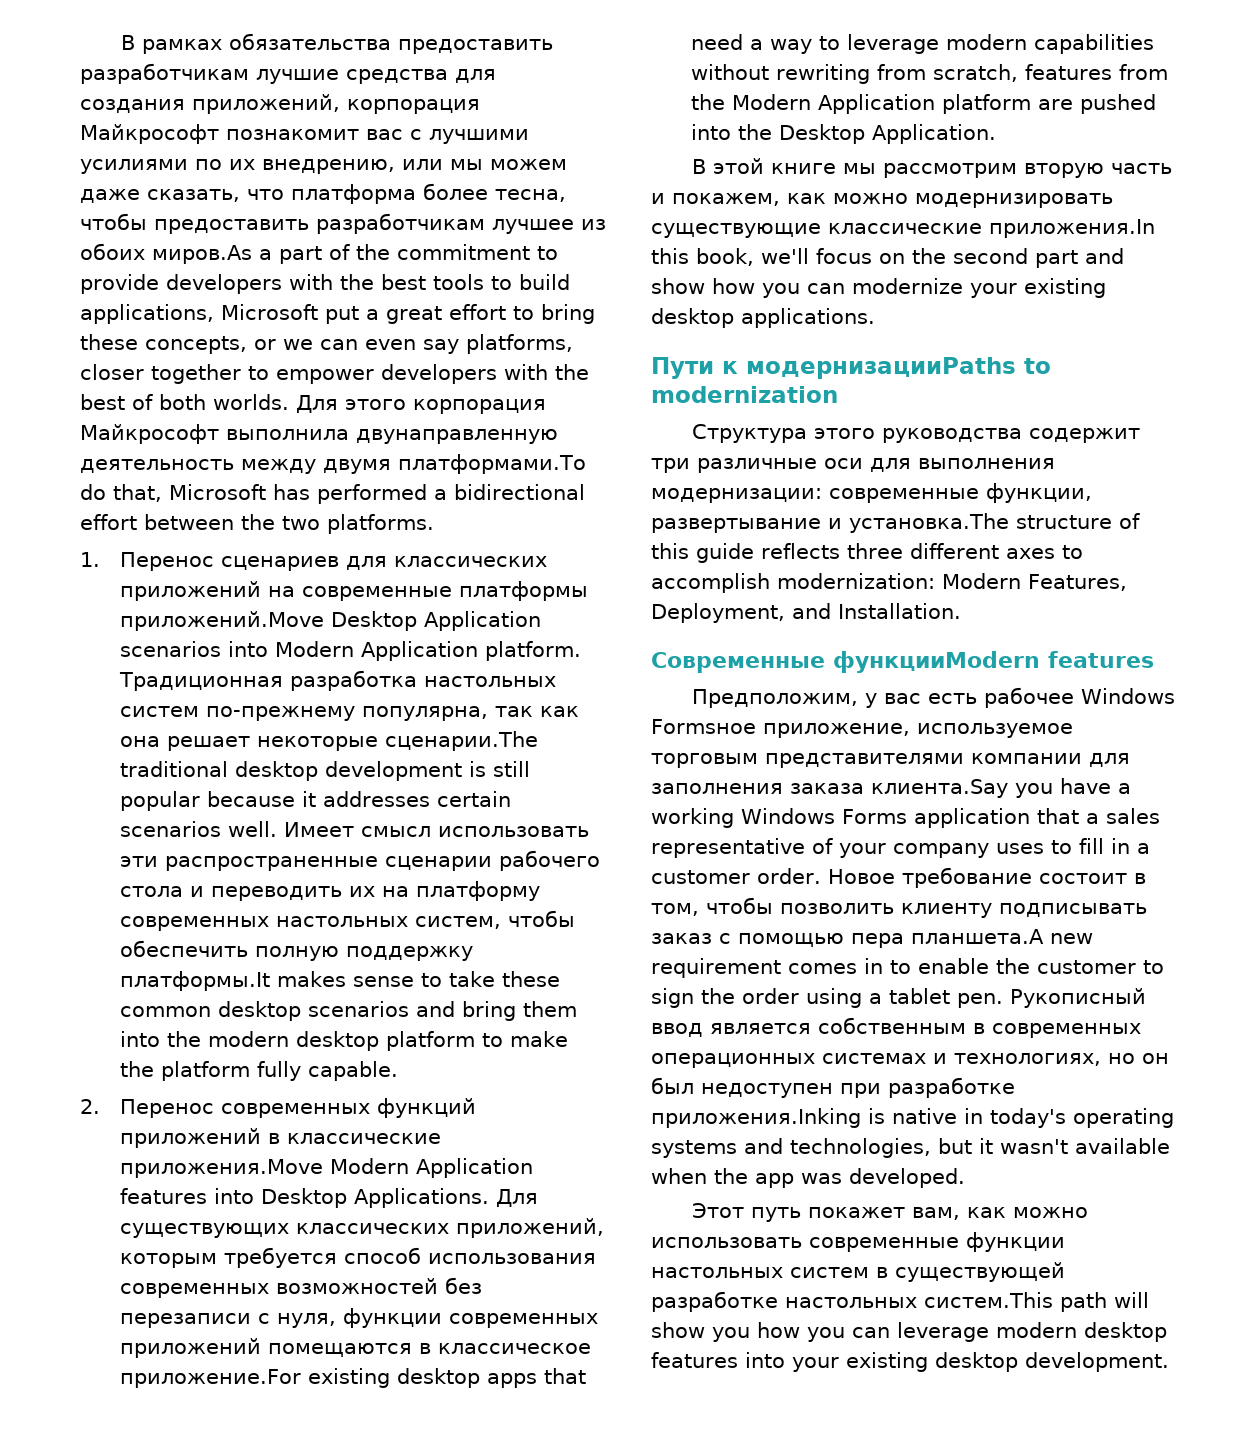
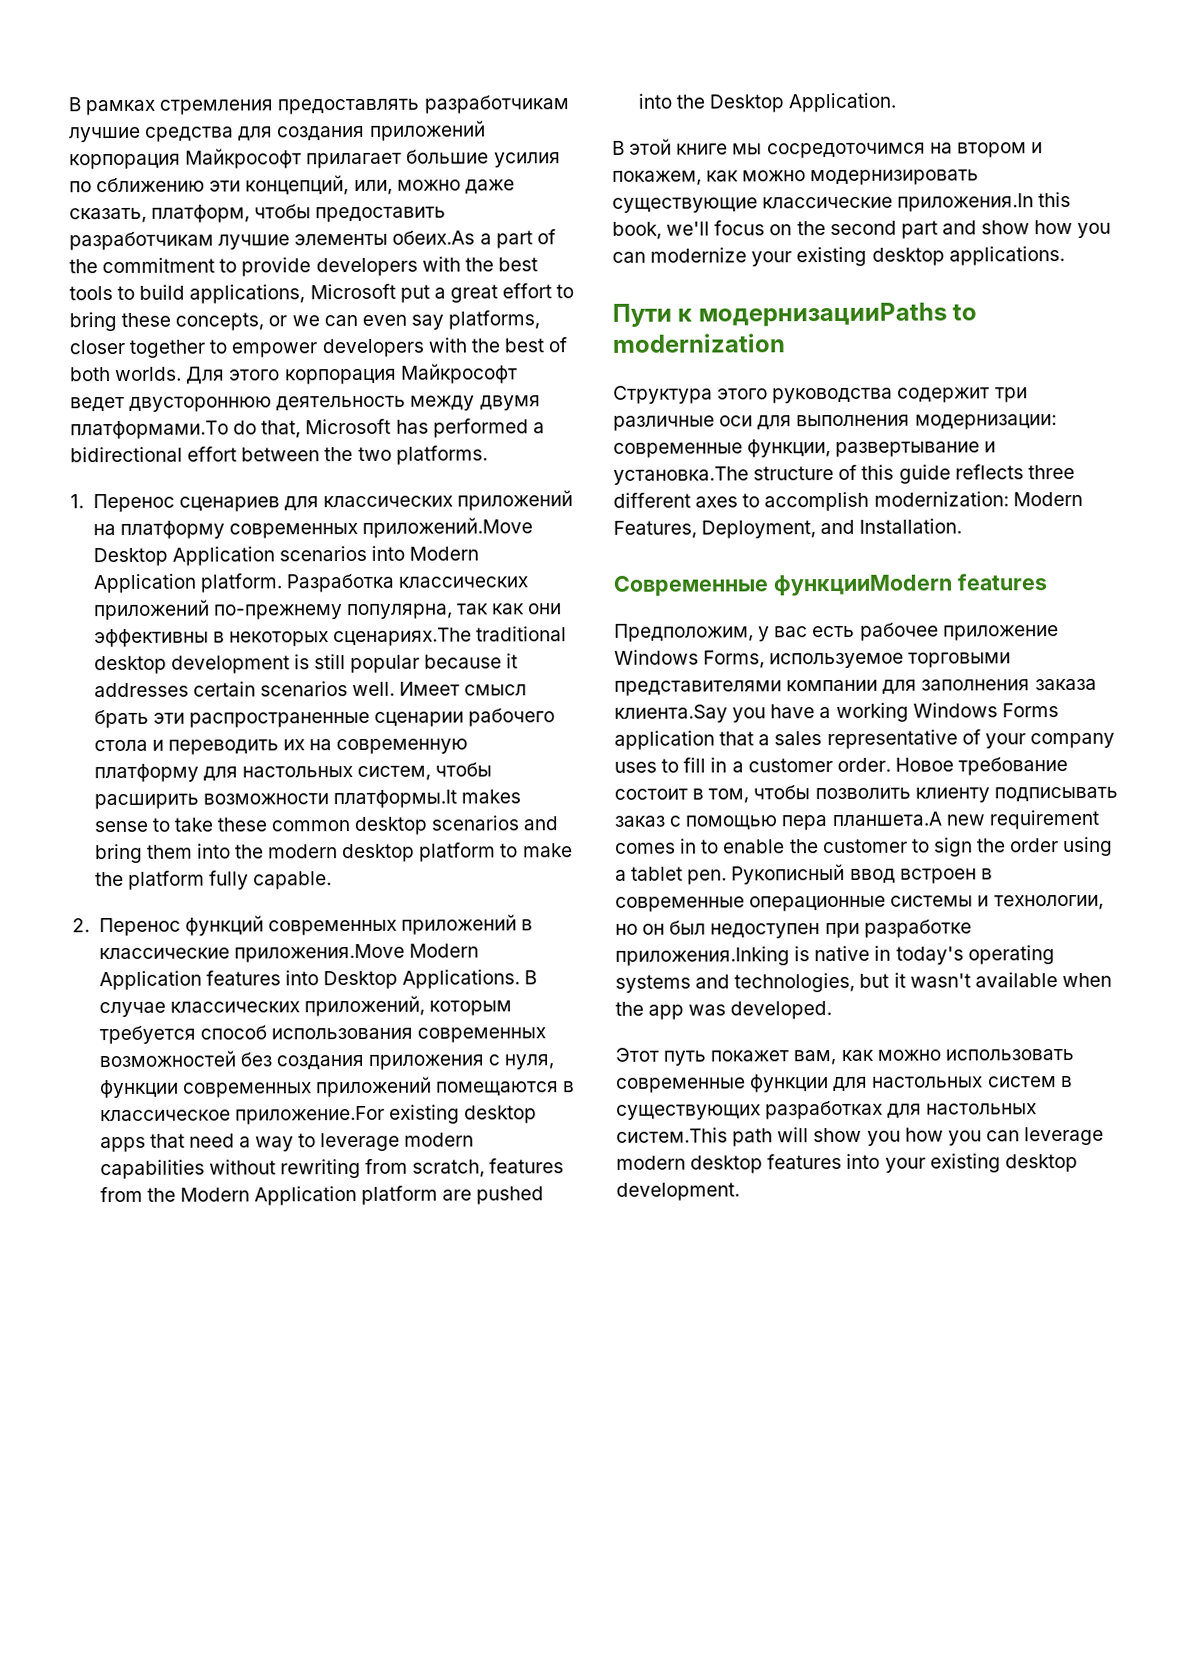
[229,33,554,54] обязательства предоставить -> [159,98,420,115] стремления предоставлять
[192,94,480,114] [80,124,529,144] [80,159,567,174] [80,183,566,204] [80,213,606,234] [80,243,252,264] приложений, корпорация Майкрософт познакомит вас с лучшими усилиями по их внедрению, или мы можем даже сказать, что платформа более тесна, чтобы предоставить разработчикам лучшее из обоих миров.As -> [368,120,486,141] [69,148,561,170] [69,175,515,196] [69,204,447,224] [69,230,476,251] приложений корпорация Майкрософт прилагает большие усилия по сближению эти концепций, или, можно даже сказать, платформ, чтобы предоставить разработчикам лучшие элементы обеих.As
[226,429,558,444] выполнила двунаправленную -> [70,396,273,412] ведет двустороннюю
[301,581,588,601] современные платформы -> [119,520,358,539] платформу современных
[118,670,556,691] [119,706,579,721] [119,731,538,751] Традиционная разработка настольных систем по-прежнему популярна, так как она решает некоторые сценарии.The -> [285,573,528,593] [92,599,563,621] [93,627,472,648] Разработка классических приложений по-прежнему популярна, так как они эффективны в некоторых сценариях.The
[437,826,589,837] использовать -> [93,709,149,729] брать
[415,881,540,901] [119,910,575,931] [119,940,473,961] платформу современных настольных систем, чтобы обеспечить полную поддержку -> [336,738,469,755] [93,762,493,783] [93,793,329,810] современную платформу для настольных систем, чтобы расширить возможности
[220,1098,476,1118] современных функций -> [184,915,397,936] функций современных
[495,1189,538,1207] [119,1223,289,1238] Для существующих -> [524,970,538,985] [98,1001,166,1018] В случае
[119,1313,251,1328] перезаписи -> [275,1054,484,1070] создания приложения
[883,163,1173,178] рассмотрим вторую часть -> [766,142,1027,159] сосредоточимся на втором
[1081,688,1176,704] [651,719,1073,738] [651,753,758,768] Windows Formsное приложение, используемое торговым -> [942,625,1059,641] [614,649,1012,669] приложение Windows Forms, используемое торговыми
[710,1017,1141,1038] [651,1053,1101,1068] является собственным в современных операционных системах и технологиях, -> [899,868,993,884] [615,894,1104,912] встроен в современные операционные системы и технологии,
(1065, 1242) none -> [832,1076,869,1092] для
[895,1262,1065,1282] [651,1291,778,1312] существующей разработке -> [616,1100,923,1120] существующих разработках для

